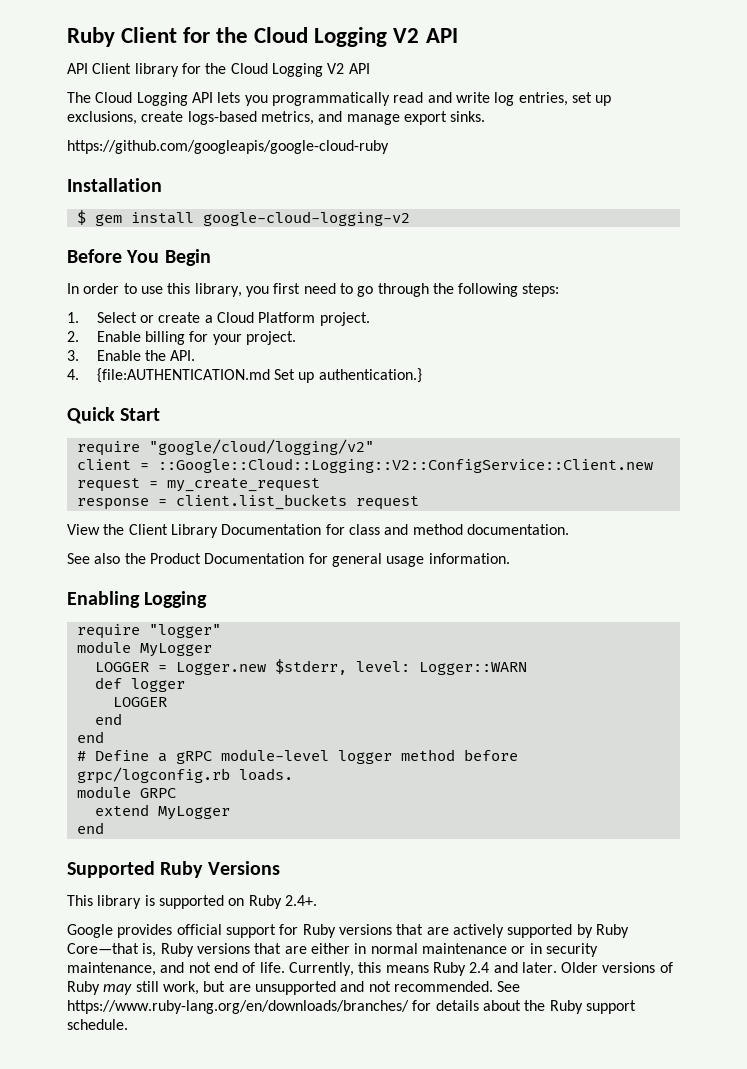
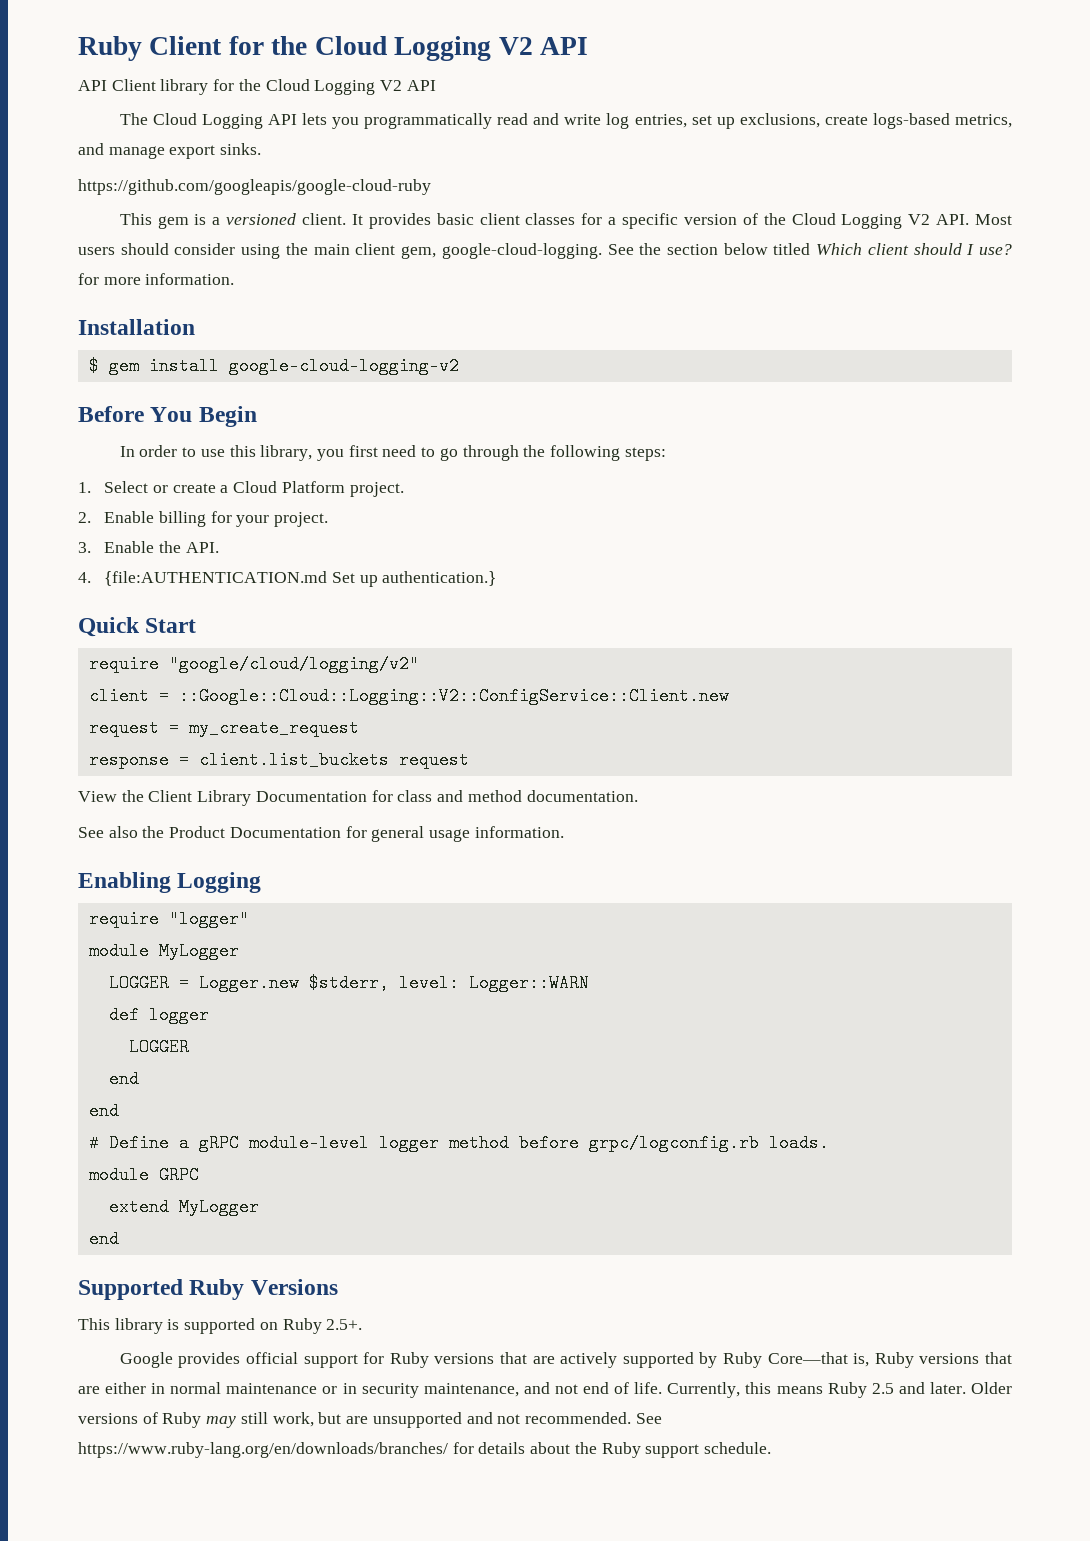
(389, 147) none -> [119,213,1012,229] [78,243,1012,259] [78,273,235,285] // This gem is a versioned client. It provides basic client classes for a specific version of the Cloud Logging V2 API. Most users should consider using the main client gem, google-cloud-logging. See the section below titled Which client should I use? for more information.
[284,895,317,906] 2.4+. -> [326,1319,363,1330] 2.5+.
[469,962,490,973] 2.4 -> [871,1383,894,1394] 2.5

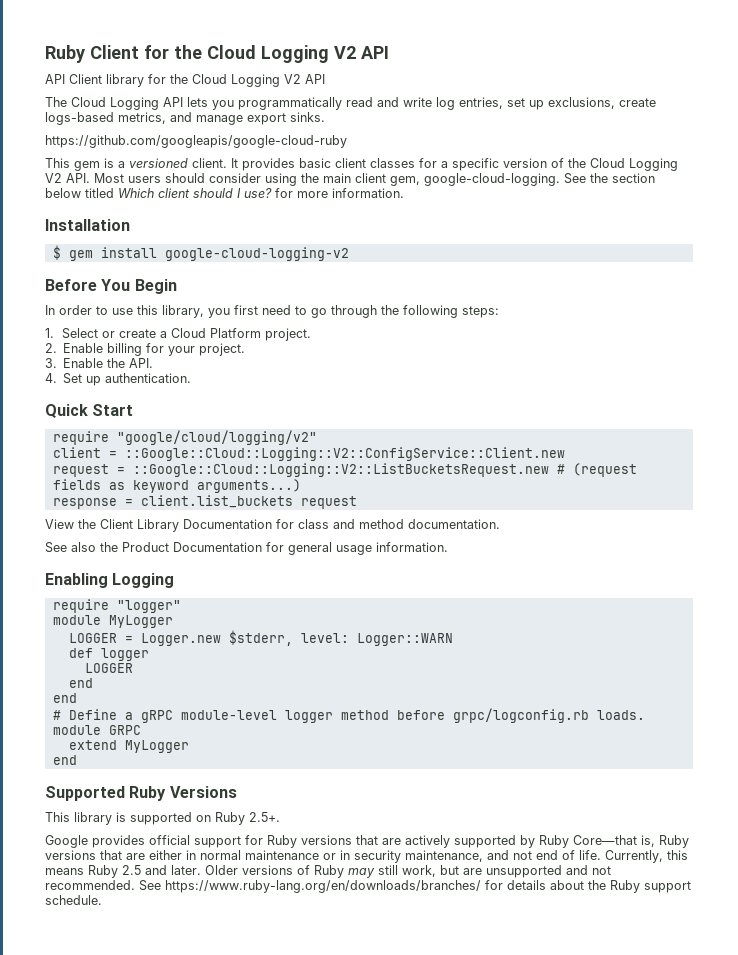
[104,571,328,586] {file:AUTHENTICATION.md -> (57, 378) none
[382,571,497,586] authentication.} -> [105,373,192,383] authentication.
[188,719,359,737] my_create_request -> [132,463,637,477] [52,479,301,493] ::Google::Cloud::Logging::V2::ListBucketsRequest.new # (request fields as keyword arguments...)

